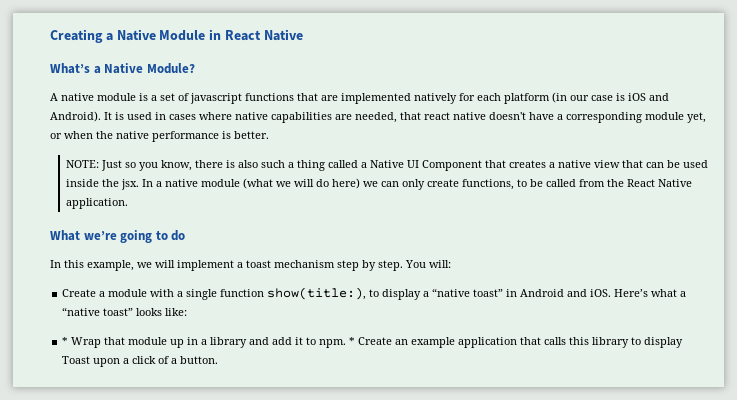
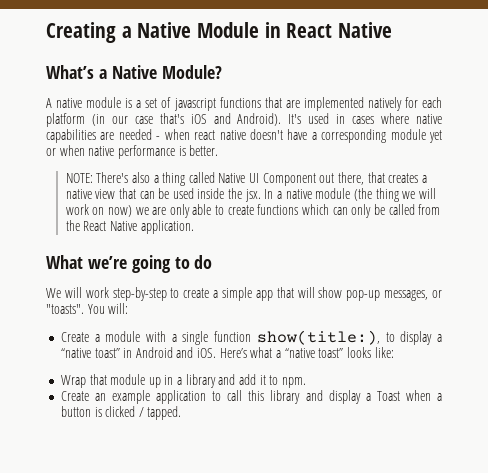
[616,93,625,101] is -> [159,113,184,124] that's
[104,112,124,120] It is -> [288,114,302,124] It's
[355,112,421,123] needed, that -> [118,129,190,140] needed - when
[687,112,706,123] yet, -> [429,130,443,143] yet
[96,131,113,139] the -> (85, 150) none
[100,160,285,171] Just so you know, there is also such -> [96,172,150,183] There's also
[360,162,367,168] a -> (215, 177) none
(482, 165) none -> [319,172,365,185] out there,
[242,178,527,190] (what we will do here) we can only create functions, to -> [353,188,436,202] [65,204,372,218] (the thing we will work on now) we are only able to create functions which can only
[50,260,403,271] In this example, we will implement a toast mechanism step by step. -> [46,287,442,301] [46,304,84,314] We will work step-by-step to create a simple app that will show pop-up messages, or "toasts".
[62,337,69,345] * -> (394, 352) none
[349,337,356,345] * -> (306, 382) //
[520,337,684,348] [62,356,219,367] that calls this library to display Toast upon a click of a button. -> [212,390,442,404] [60,406,182,420] to call this library and display a Toast when a button is clicked / tapped.

